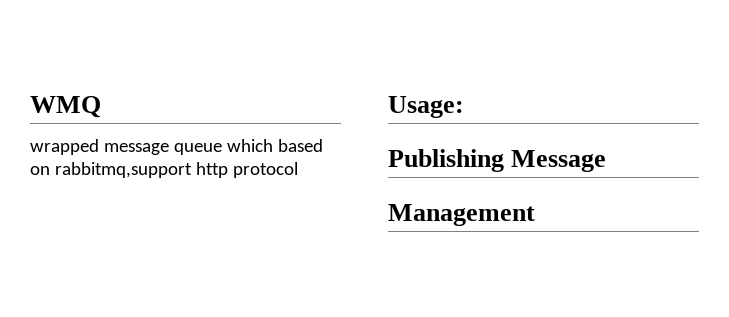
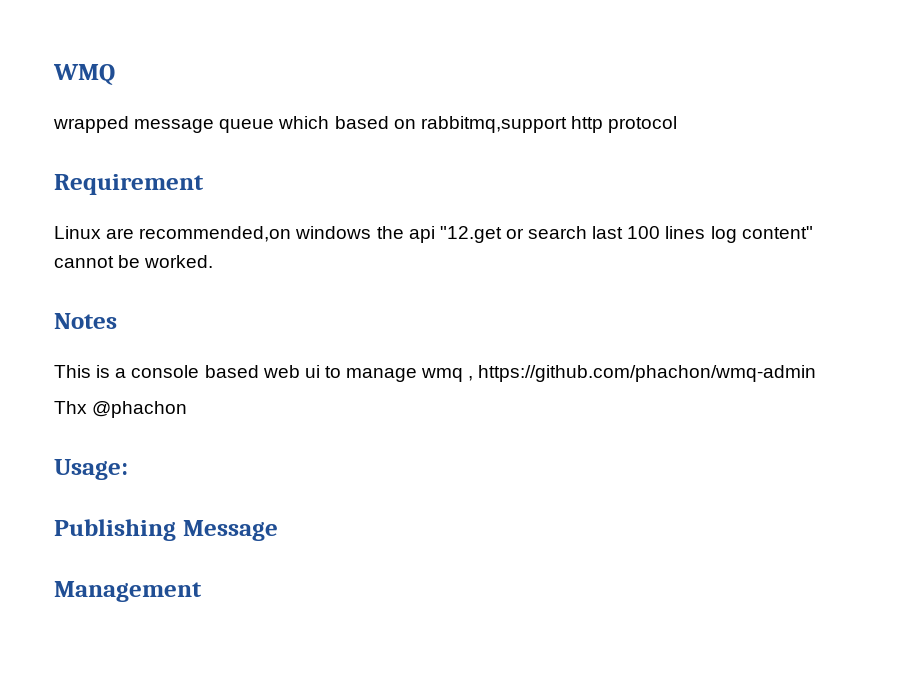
(298, 170) none -> [54,174,204,195] [54,226,813,243] [54,255,214,268] [54,313,117,329] [54,365,817,382] [54,401,188,418] // Requirement // Linux are recommended,on windows the api "12.get or search last 100 lines log content" cannot be worked. // Notes // This is a console based web ui to manage wmq , https://github.com/phachon/wmq-admin // Thx @phachon

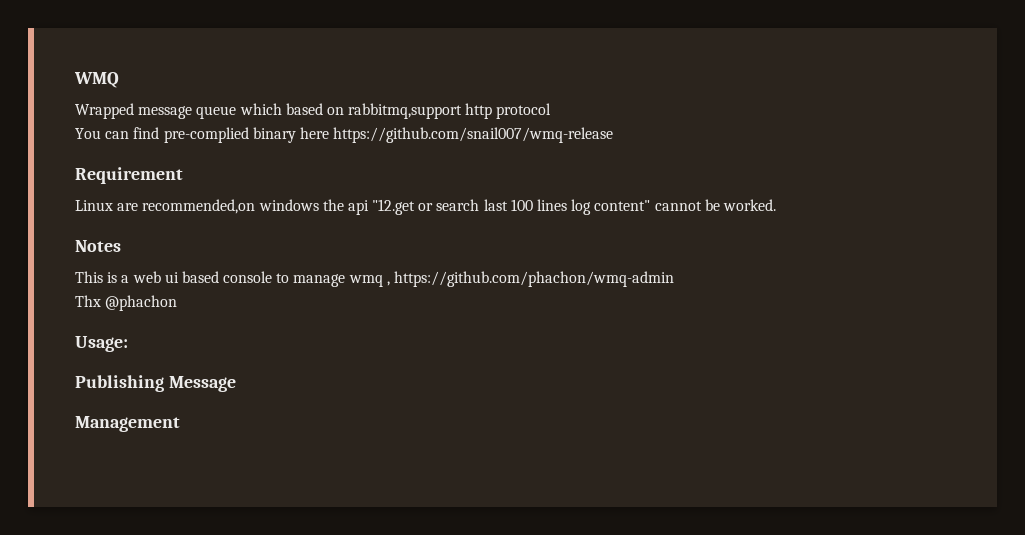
[53,116,129,133] wrapped -> [75,103,134,119] Wrapped
(678, 124) none -> [75,127,614,143] // You can find pre-complied binary here https://github.com/snail007/wmq-release
[131,365,320,378] console based web ui -> [132,271,273,283] web ui based console

